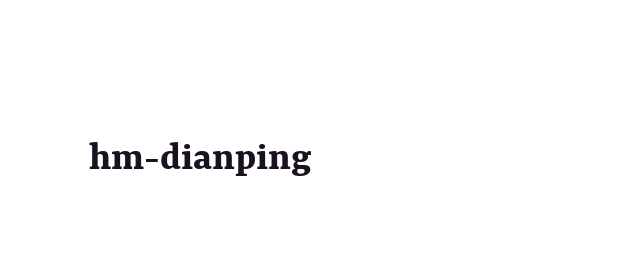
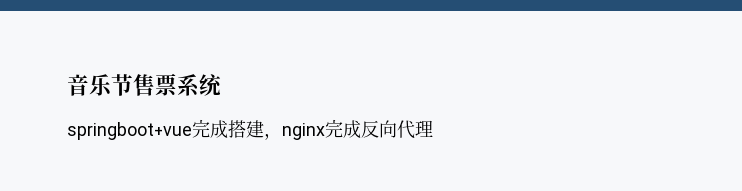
[89,142,311,176] hm-dianping -> [67,73,222,97] [67,119,433,140] 音乐节售票系统 // springboot+vue完成搭建，nginx完成反向代理

